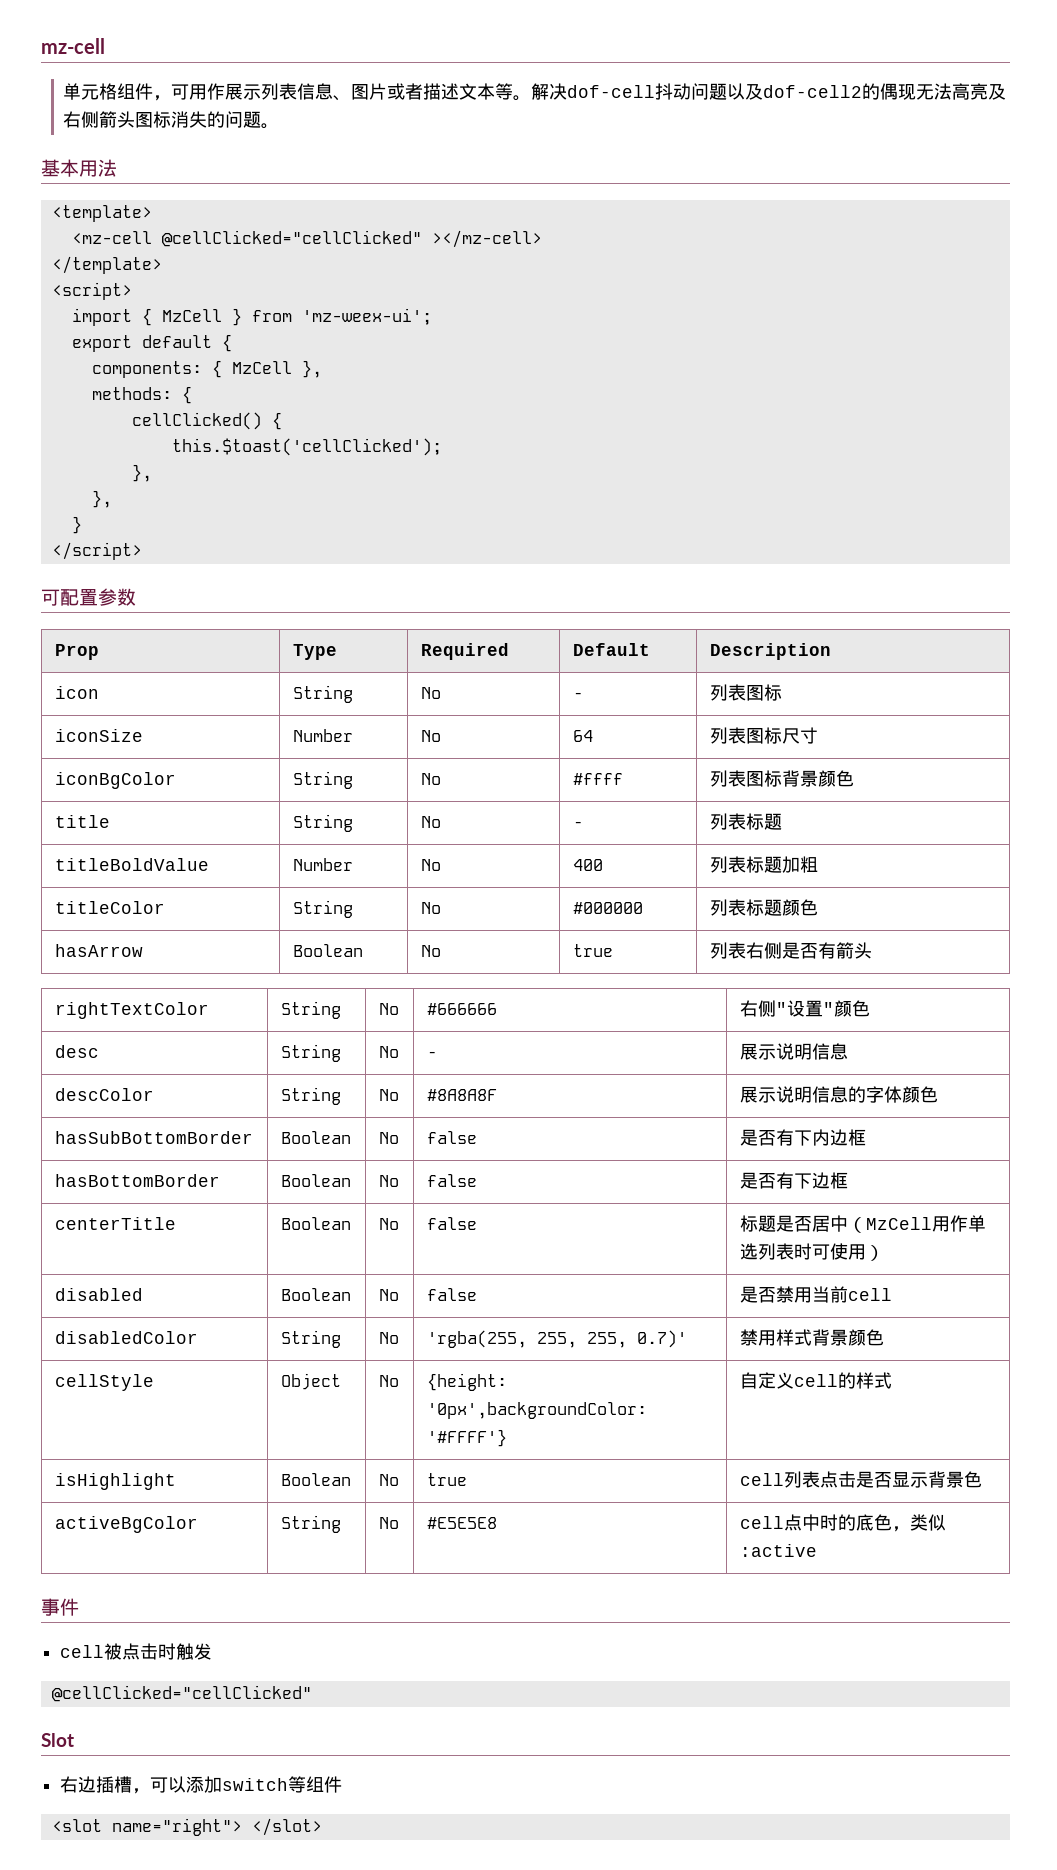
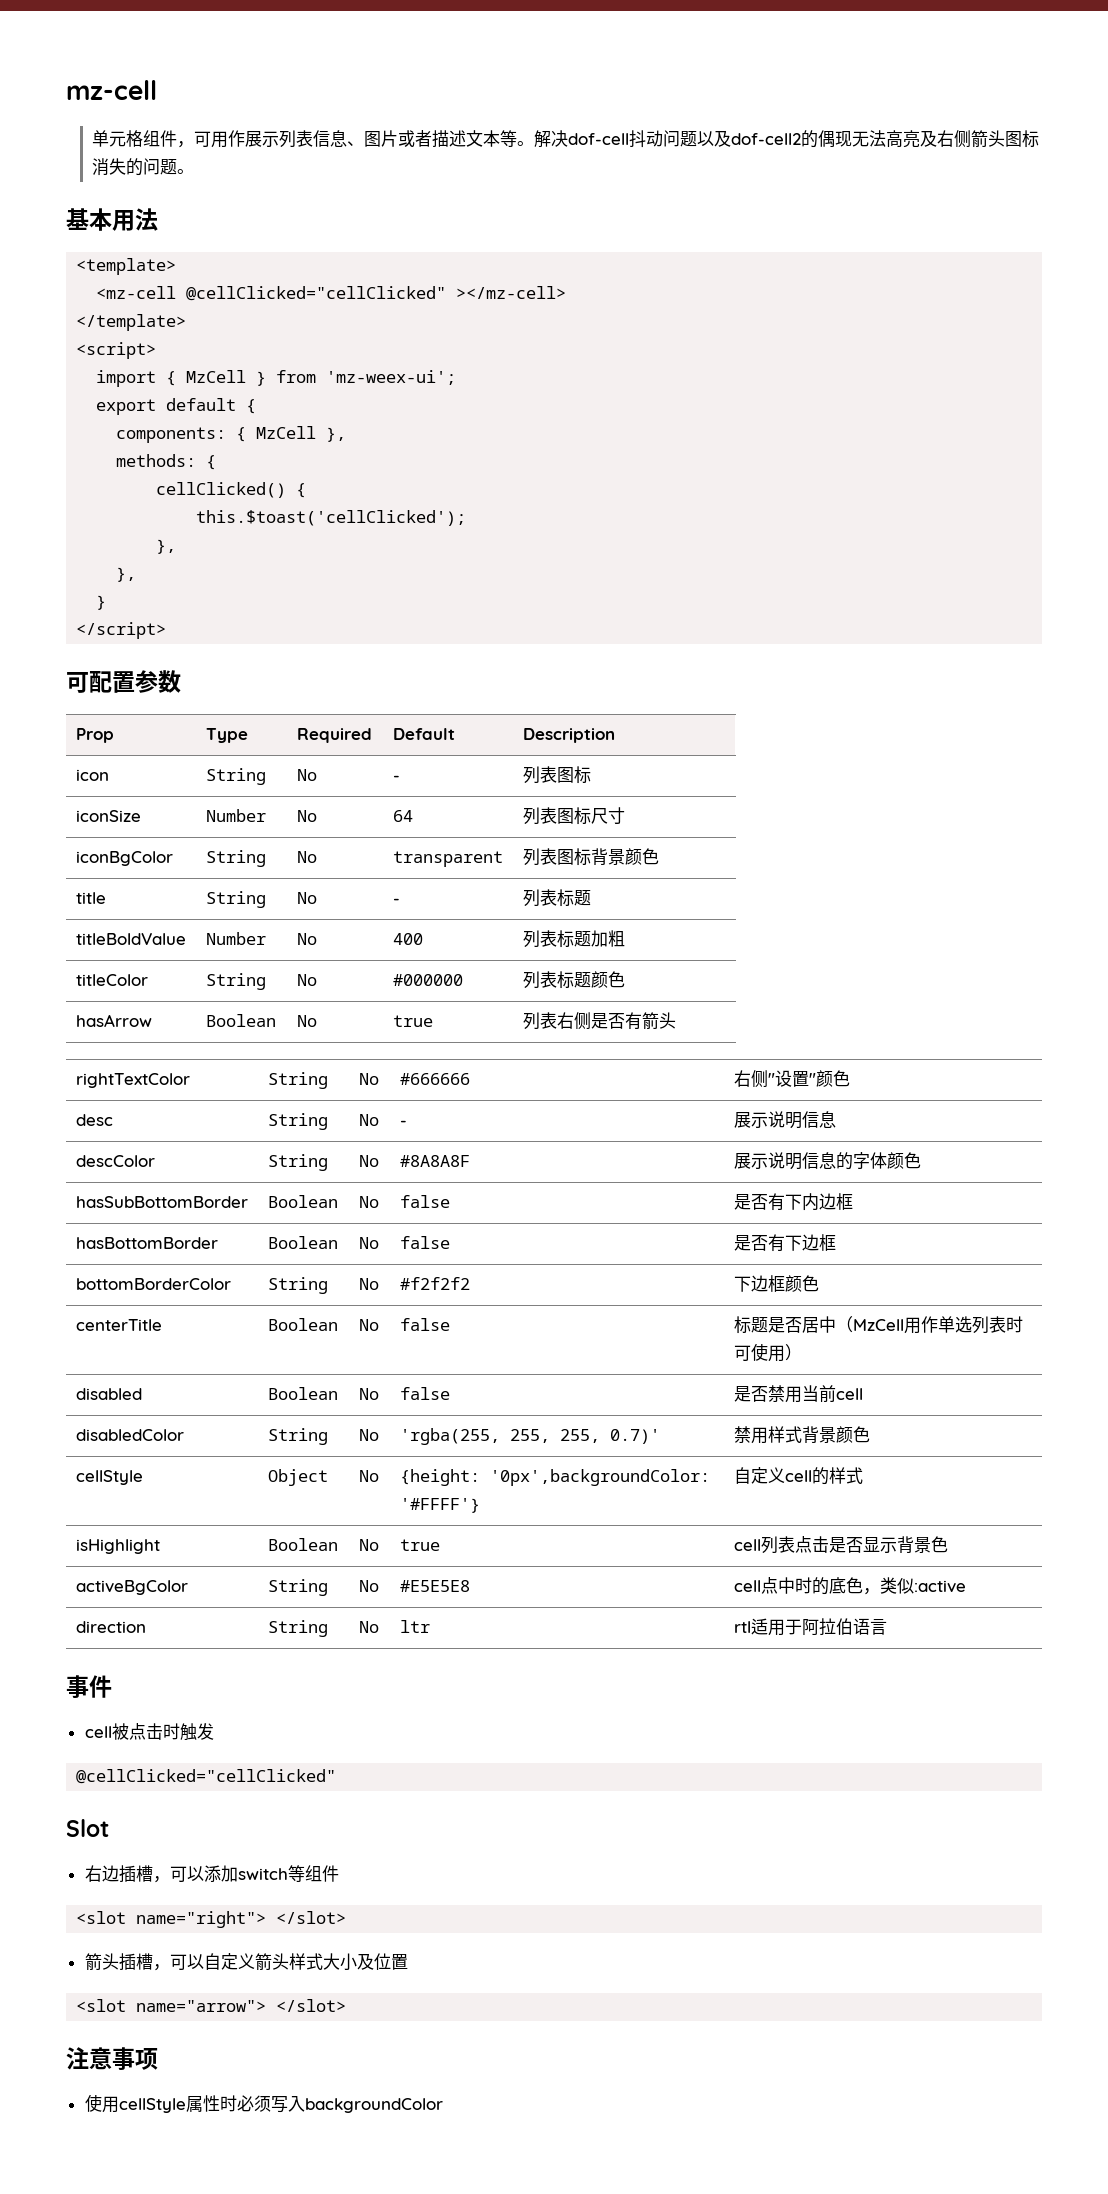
[572,773,623,785] #ffff -> [392,851,503,867] transparent
(848, 1180) none -> [75,1278,231,1290] [267,1277,328,1294] [358,1278,379,1290] [399,1277,470,1290] [733,1275,819,1292] // bottomBorderColor | String | No | #f2f2f2 | 下边框颜色
(817, 1550) none -> [75,1621,146,1633] [267,1620,328,1637] [358,1621,379,1633] [399,1620,430,1633] [733,1618,887,1636] // direction | String | No | ltr | rtl适用于阿拉伯语言
(322, 1827) none -> [84,1953,408,1971] [76,1999,347,2012] [66,2047,158,2070] [84,2094,443,2113] // 箭头插槽，可以自定义箭头样式大小及位置 // <slot name="arrow"> </slot> // 注意事项 // 使用cellStyle属性时必须写入backgroundColor

